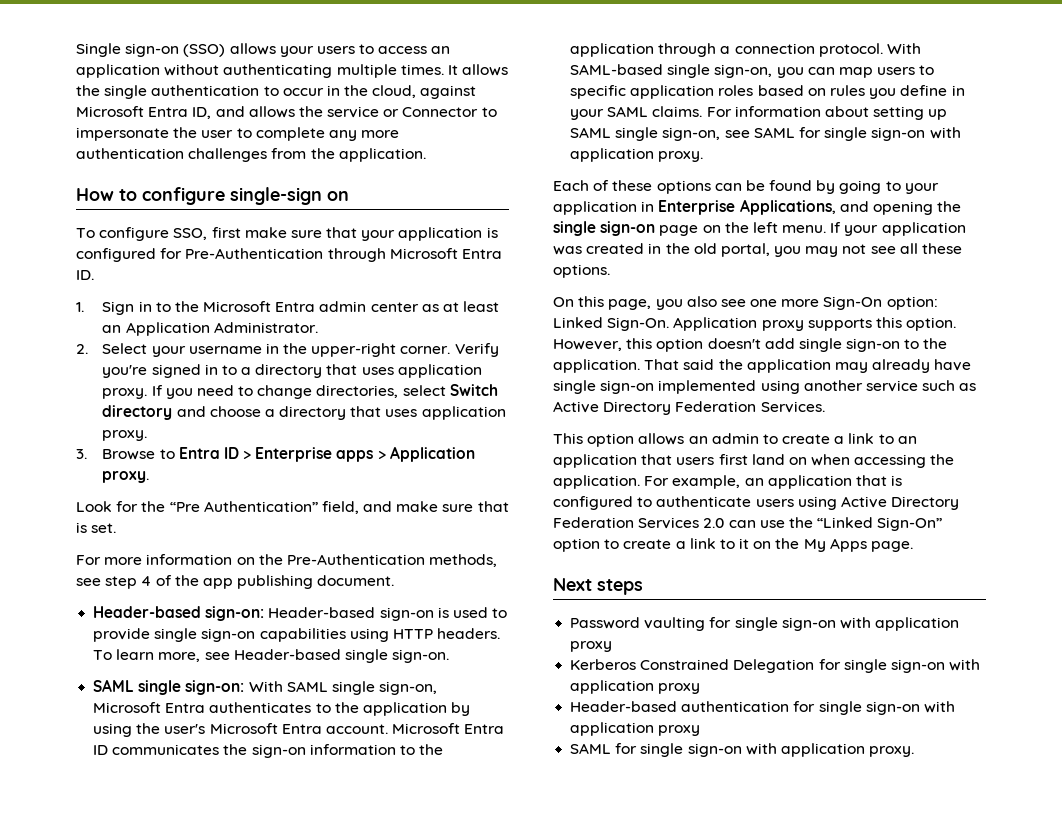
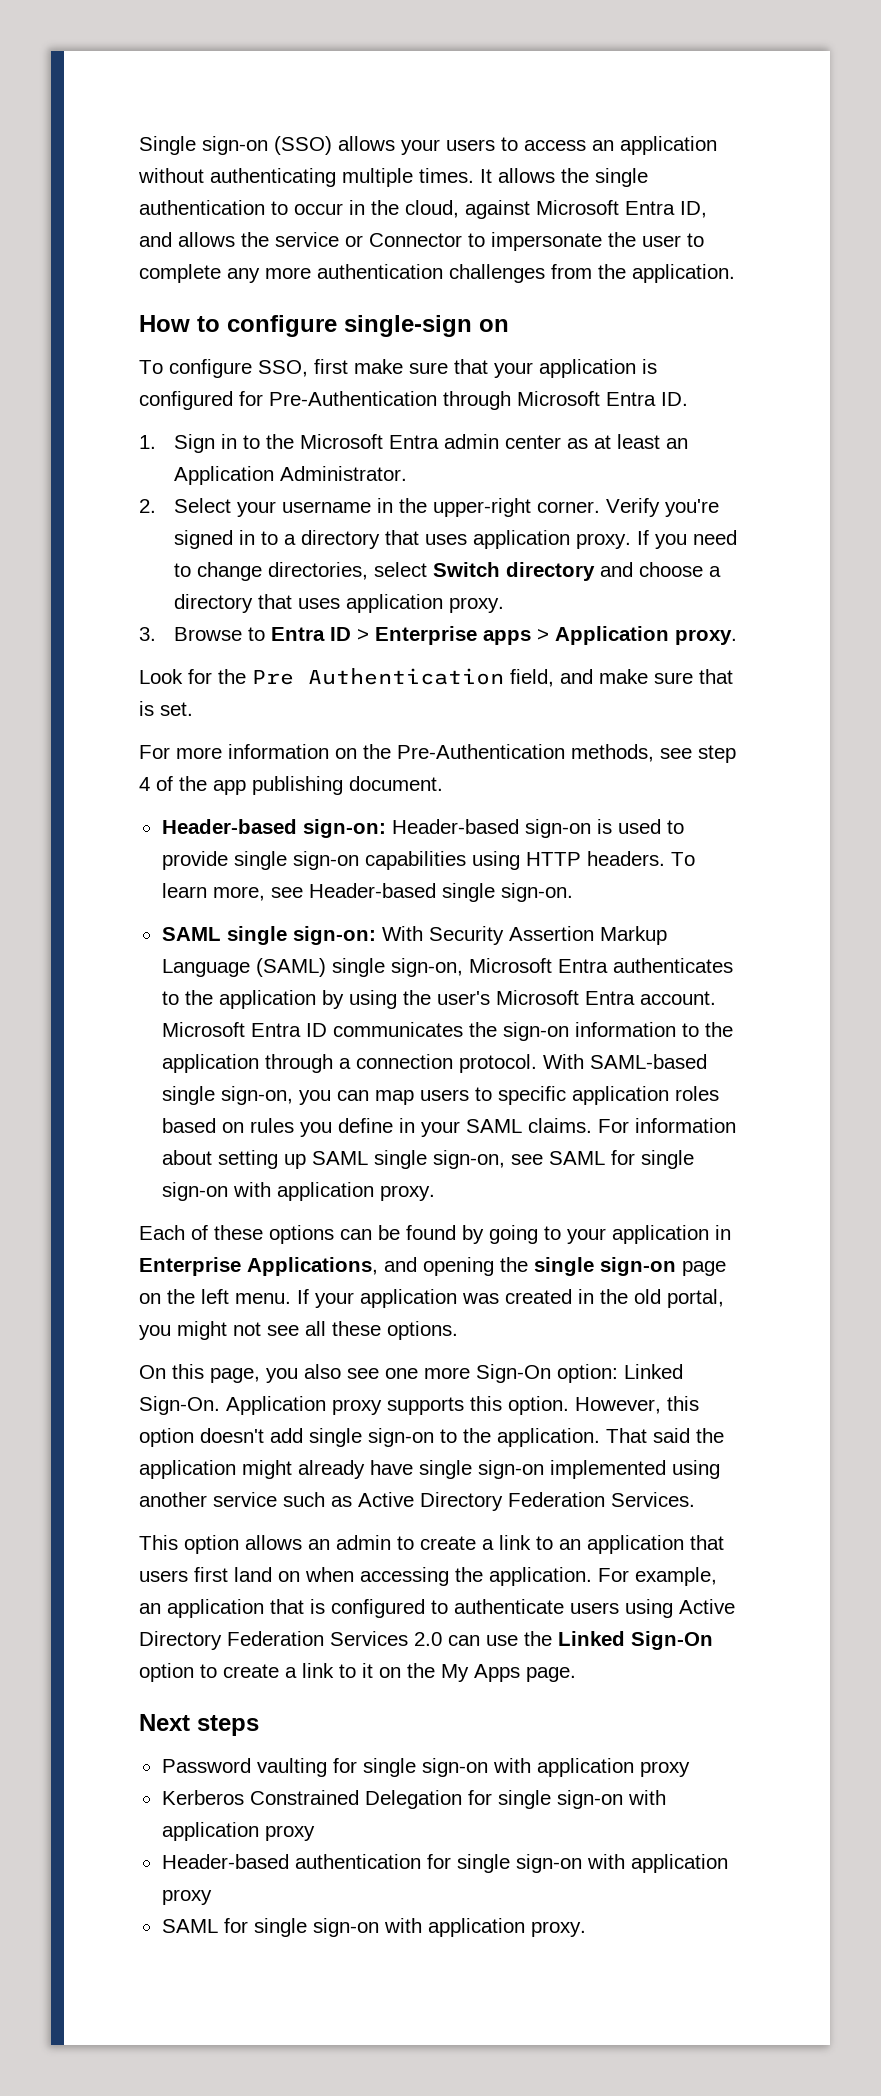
[169,501,318,512] “Pre Authentication” -> [252,668,504,685] Pre Authentication
[286,681,328,692] SAML -> [428,926,667,945] [161,958,326,977] Security Assertion Markup Language (SAML)
[805,246,839,257] may -> [177,1321,227,1340] might
[834,362,868,373] may -> [242,1460,292,1479] might
[817,517,943,531] “Linked Sign-On” -> [558,1631,713,1650] Linked Sign-On

